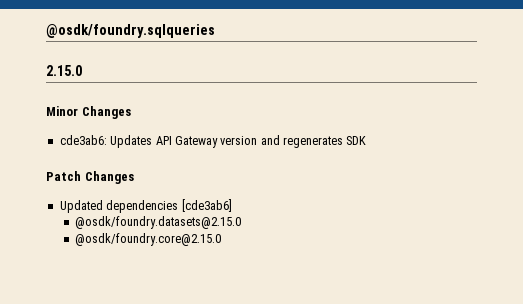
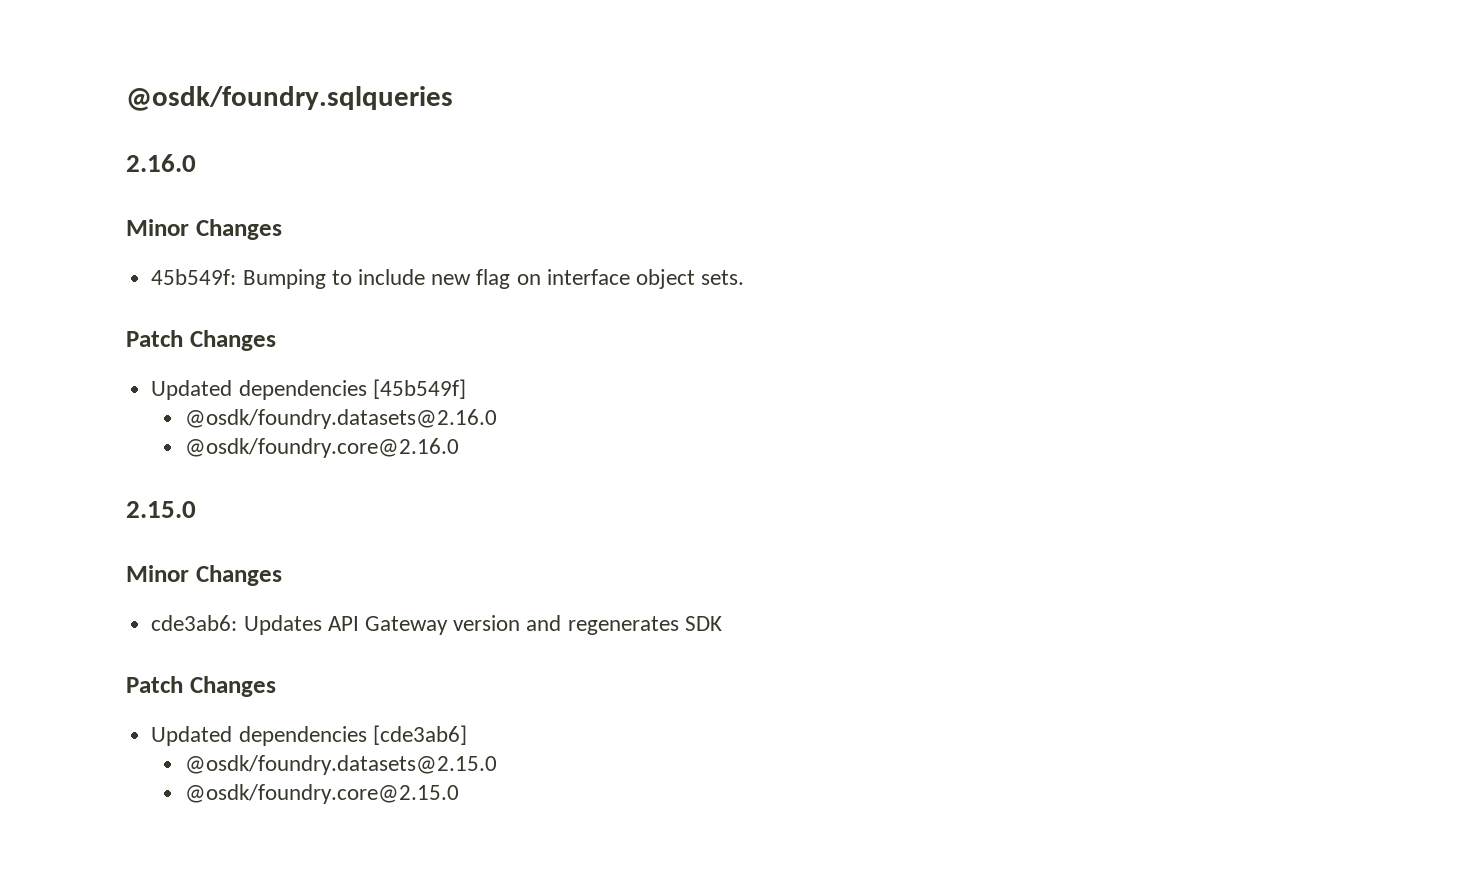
(215, 31) none -> [126,154,196,172] [126,219,282,240] [151,269,745,289] [126,330,276,351] [151,379,466,400] [184,409,497,429] [184,438,459,458] // 2.16.0 // Minor Changes // 45b549f: Bumping to include new flag on interface object sets. // Patch Changes // Updated dependencies [45b549f] // @osdk/foundry.datasets@2.16.0 // @osdk/foundry.core@2.16.0

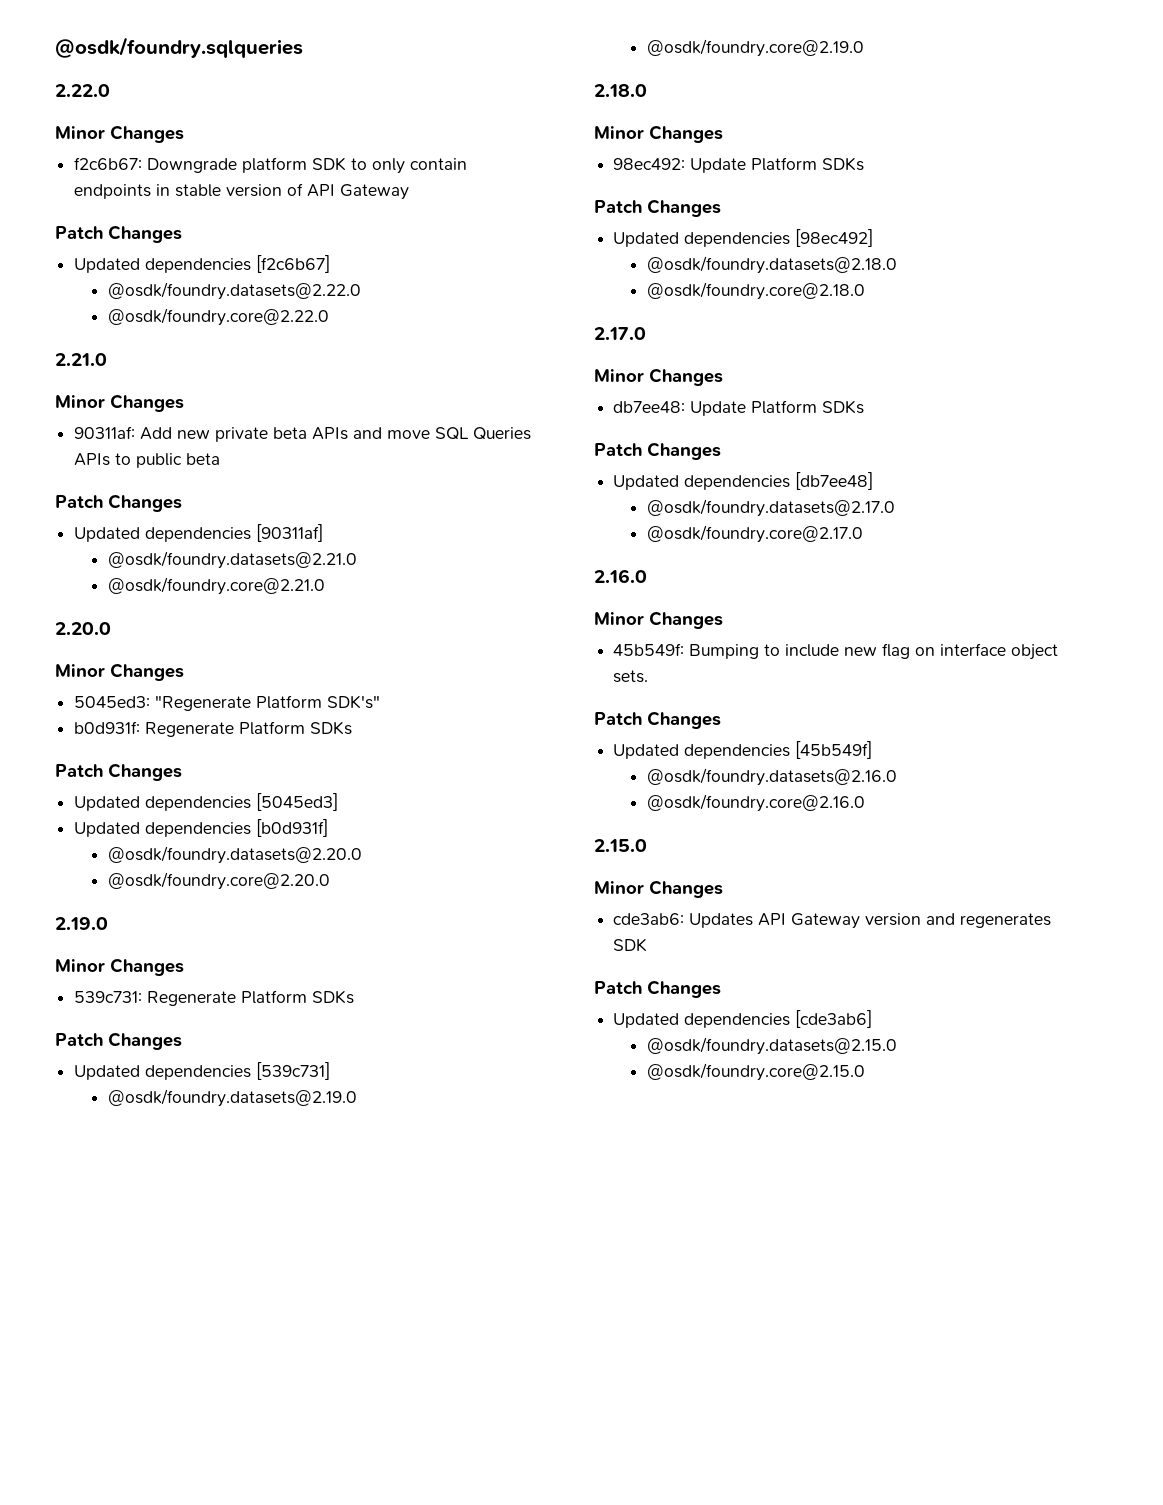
(453, 98) none -> [55,84,110,97] [55,125,184,143] [74,157,468,174] [74,183,410,200] [55,225,182,243] [74,255,331,273] [108,282,362,300] [108,308,330,326] [55,353,107,366] [55,394,184,412] [74,426,532,442] [74,453,221,468] [55,494,182,512] [74,524,324,542] [108,551,358,569] [108,577,326,595] [55,622,111,635] [55,663,184,681] [74,695,381,711] [74,721,353,737] [55,763,182,781] [74,793,339,811] [74,819,329,837] [108,846,363,864] [108,872,331,890] [55,917,108,930] [55,958,184,976] [74,990,355,1006] [55,1032,182,1050] [74,1062,331,1080] [108,1089,358,1107] [647,39,865,57] [594,84,647,97] [594,125,723,143] [613,157,865,173] [594,199,721,217] [613,229,874,247] [647,256,898,274] [647,282,866,300] [594,327,646,340] [594,368,723,386] [613,400,865,416] [594,442,721,460] [613,472,874,490] [647,499,896,517] [647,525,864,543] // 2.22.0 // Minor Changes // f2c6b67: Downgrade platform SDK to only contain endpoints in stable version of API Gateway // Patch Changes // Updated dependencies [f2c6b67] // @osdk/foundry.datasets@2.22.0 // @osdk/foundry.core@2.22.0 // 2.21.0 // Minor Changes // 90311af: Add new private beta APIs and move SQL Queries APIs to public beta // Patch Changes // Updated dependencies [90311af] // @osdk/foundry.datasets@2.21.0 // @osdk/foundry.core@2.21.0 // 2.20.0 // Minor Changes // 5045ed3: "Regenerate Platform SDK's" // b0d931f: Regenerate Platform SDKs // Patch Changes // Updated dependencies [5045ed3] // Updated dependencies [b0d931f] // @osdk/foundry.datasets@2.20.0 // @osdk/foundry.core@2.20.0 // 2.19.0 // Minor Changes // 539c731: Regenerate Platform SDKs // Patch Changes // Updated dependencies [539c731] // @osdk/foundry.datasets@2.19.0 // @osdk/foundry.core@2.19.0 // 2.18.0 // Minor Changes // 98ec492: Update Platform SDKs // Patch Changes // Updated dependencies [98ec492] // @osdk/foundry.datasets@2.18.0 // @osdk/foundry.core@2.18.0 // 2.17.0 // Minor Changes // db7ee48: Update Platform SDKs // Patch Changes // Updated dependencies [db7ee48] // @osdk/foundry.datasets@2.17.0 // @osdk/foundry.core@2.17.0

